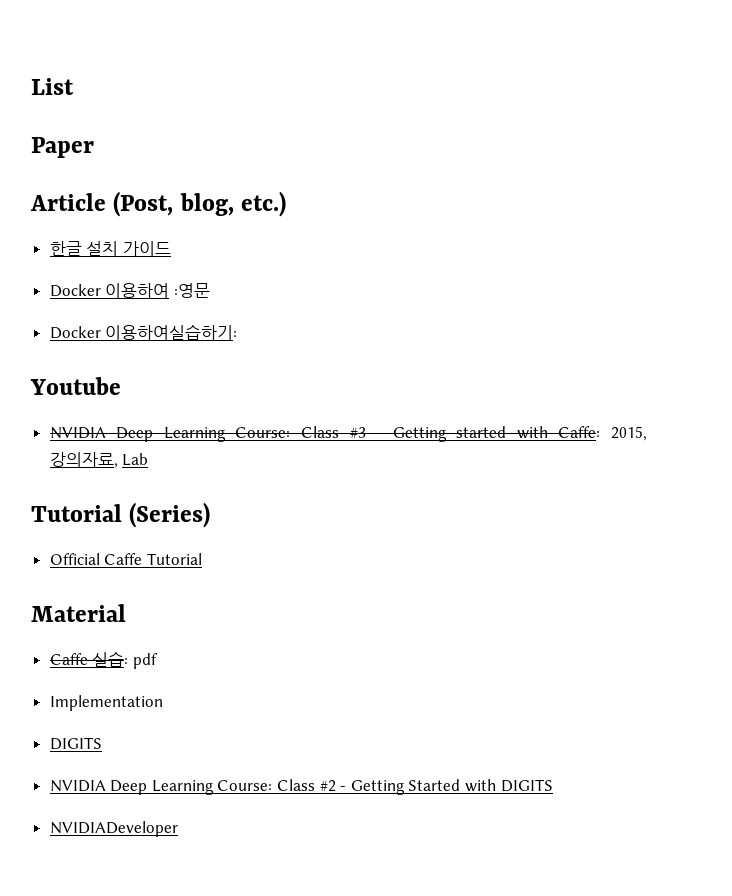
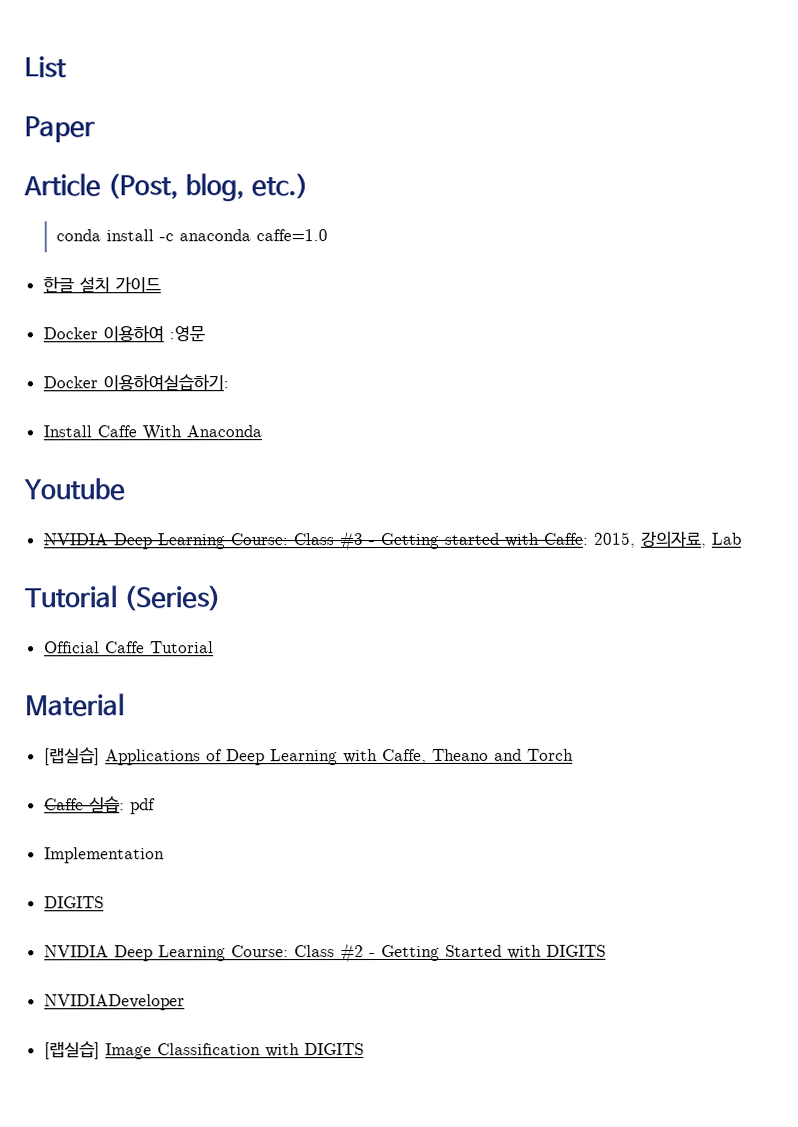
(286, 204) none -> [55,229,328,242] // conda install -c anaconda caffe=1.0
(238, 332) none -> [42,425,262,441] // Install Caffe With Anaconda
(126, 613) none -> [43,747,574,766] // [랩실습] Applications of Deep Learning with Caffe, Theano and Torch
(178, 829) none -> [43,1041,364,1060] // [랩실습] Image Classification with DIGITS

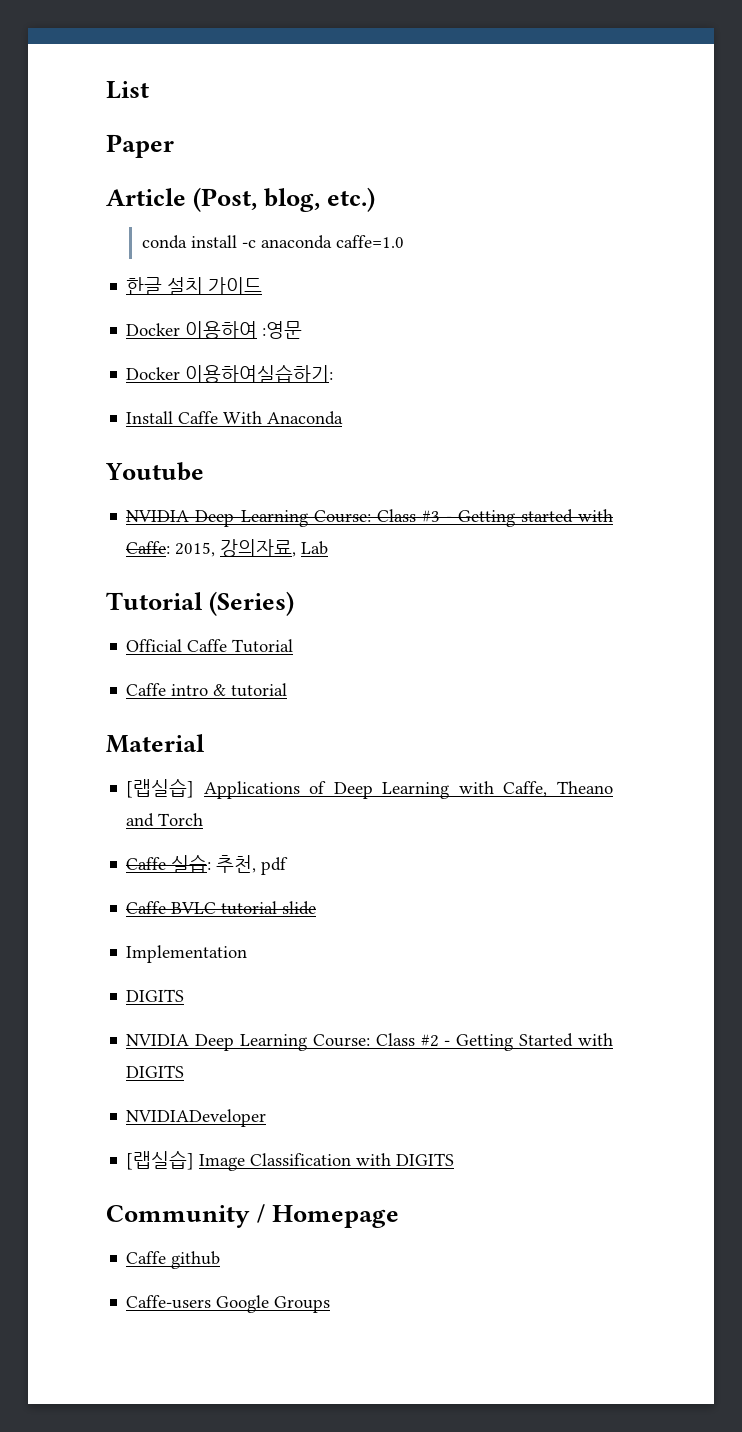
(214, 647) none -> [126,683,288,697] // Caffe intro & tutorial
(125, 804) none -> [216,855,257,873] 추천,
(156, 806) none -> [126,901,317,915] // Caffe BVLC tutorial slide
(364, 1049) none -> [106,1204,400,1228] [126,1251,221,1269] [126,1295,331,1313] // Community / Homepage // Caffe github // Caffe-users Google Groups

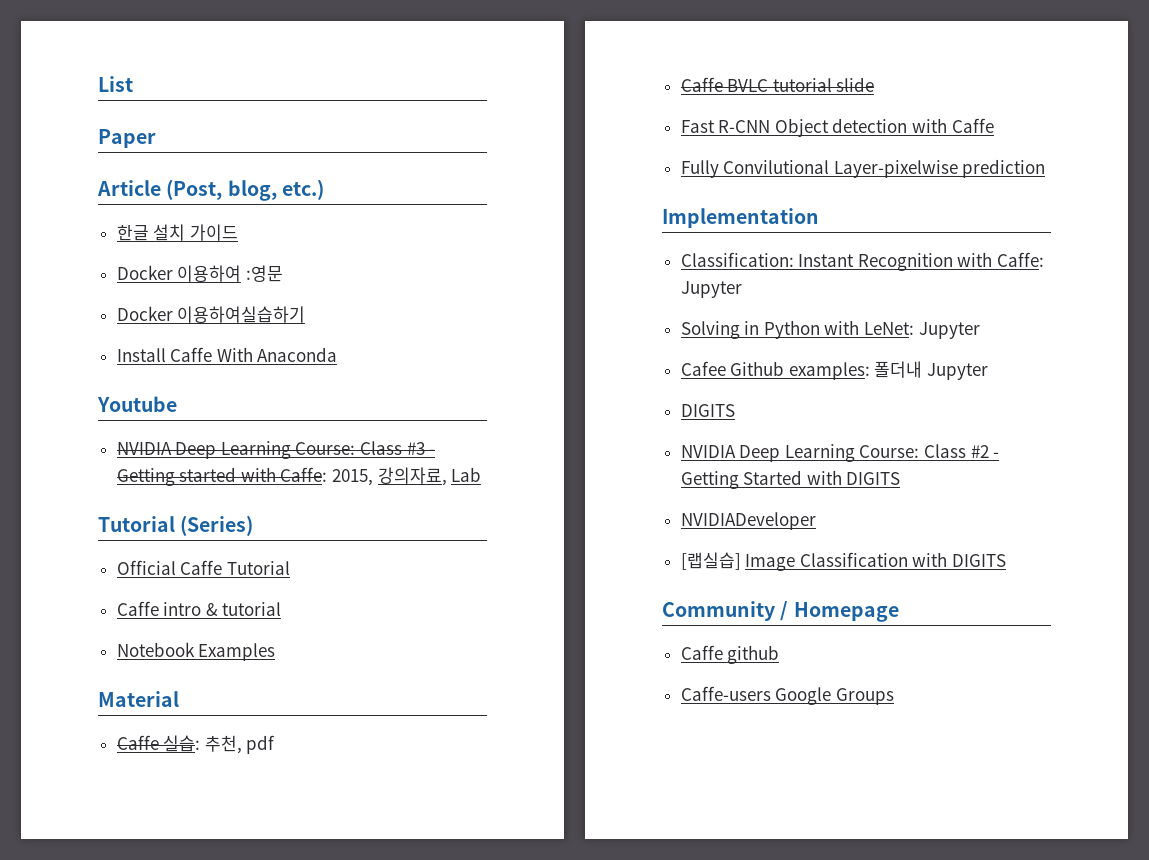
[141,235,404,249] // conda install -c anaconda caffe=1.0 -> (324, 189) none
[185,364,334,383] 이용하여실습하기: -> [177,306,306,323] 이용하여실습하기
(288, 690) none -> [116,642,276,661] // Notebook Examples
[126,778,613,799] [126,813,204,827] // [랩실습] Applications of Deep Learning with Caffe, Theano and Torch -> (179, 699) none
[126,945,248,963] Implementation -> [680,118,994,137] [680,159,1046,178] [662,208,819,228] [680,252,1045,271] [680,281,742,298] [680,320,980,339] [680,361,989,380] Fast R-CNN Object detection with Caffe // Fully Convilutional Layer-pixelwise prediction // Implementation // Classification: Instant Recognition with Caffe: Jupyter // Solving in Python with LeNet: Jupyter // Cafee Github examples: 폴더내 Jupyter

